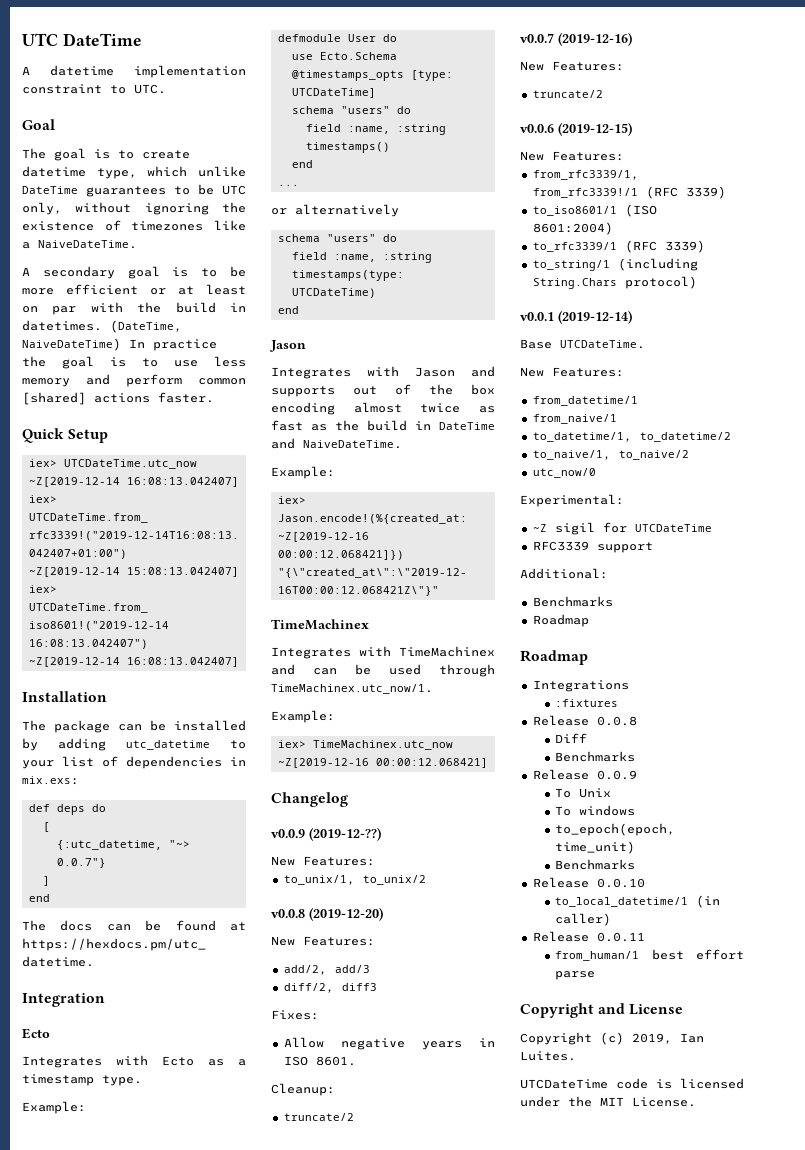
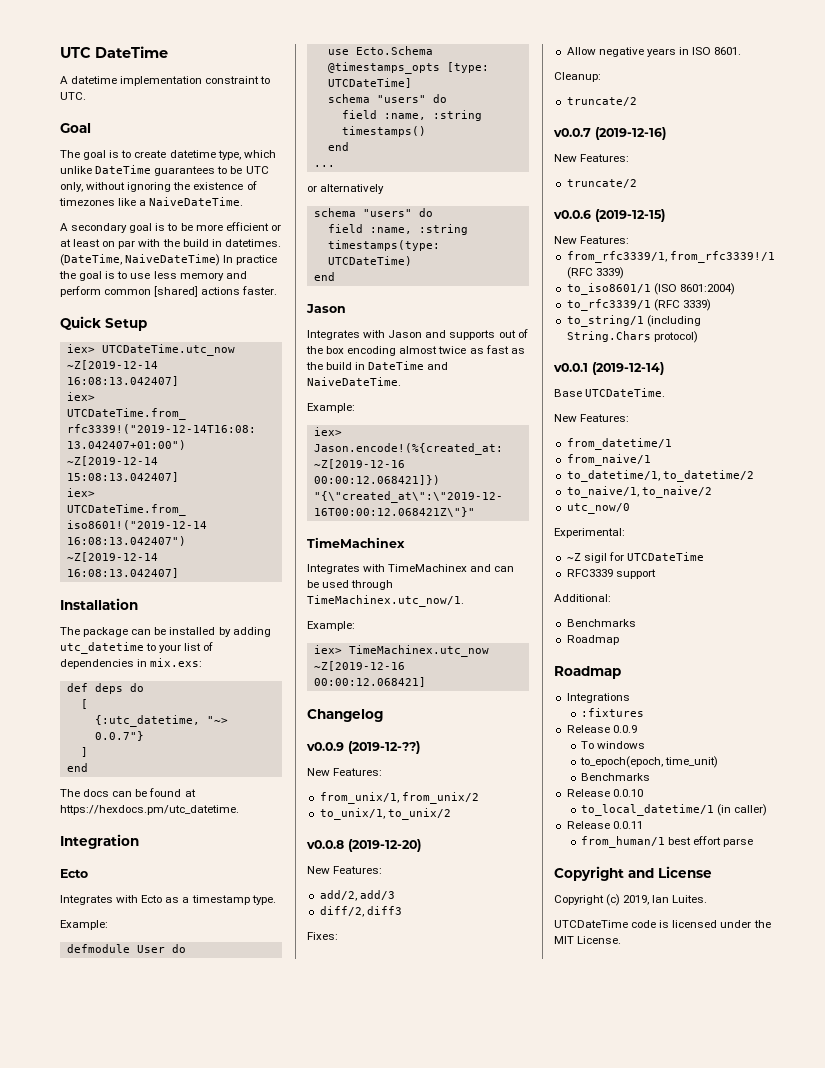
(375, 861) none -> [319,792,479,804] // from_unix/1, from_unix/2
[532,715,637,726] [555,733,588,743] [555,751,636,762] // Release 0.0.8 // Diff // Benchmarks -> (644, 712) none
[555,788,612,798] // To Unix -> (637, 729) none

